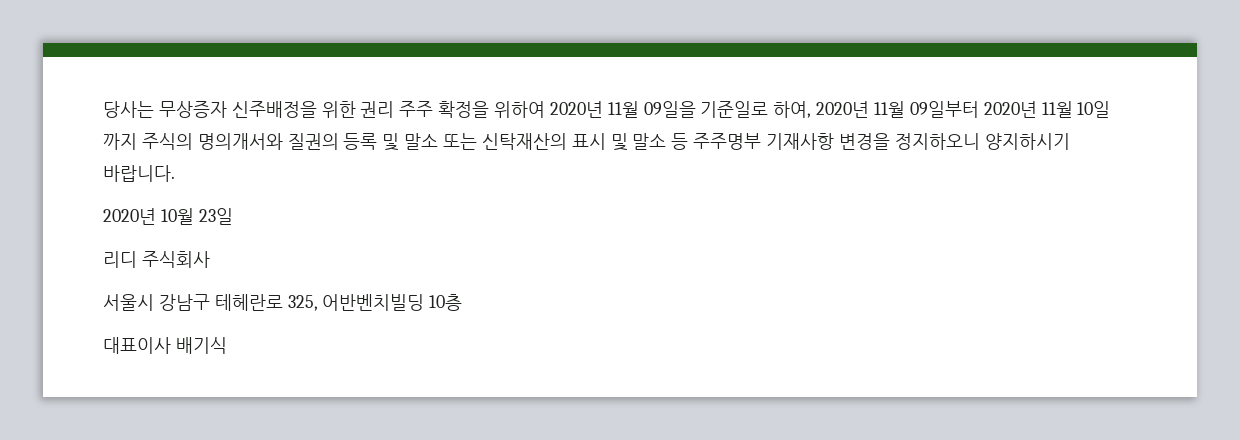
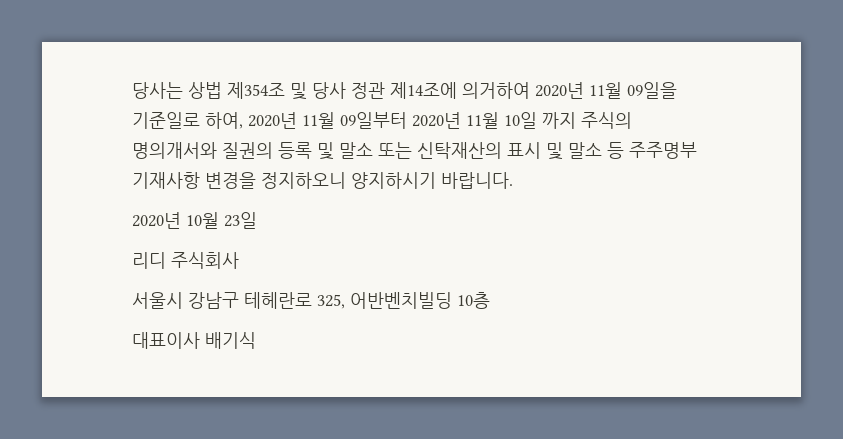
[158,101,546,118] 무상증자 신주배정을 위한 권리 주주 확정을 위하여 -> [188,82,530,100] 상법 제354조 및 당사 정관 제14조에 의거하여

